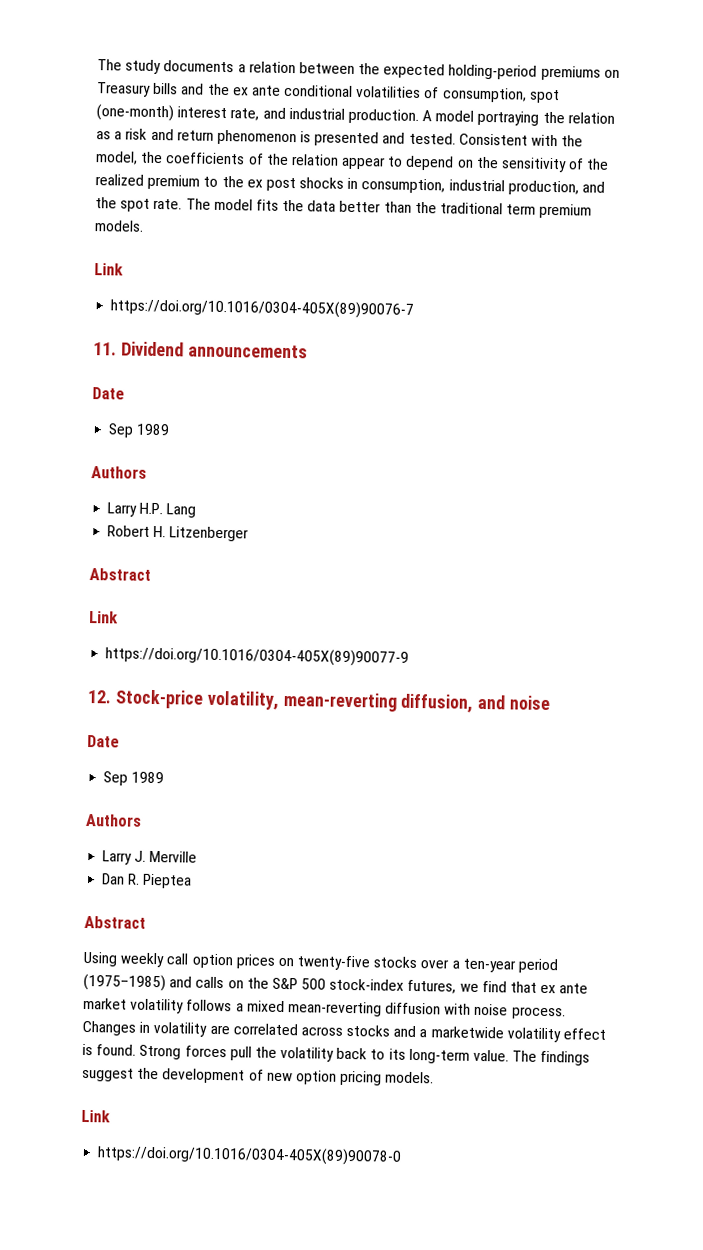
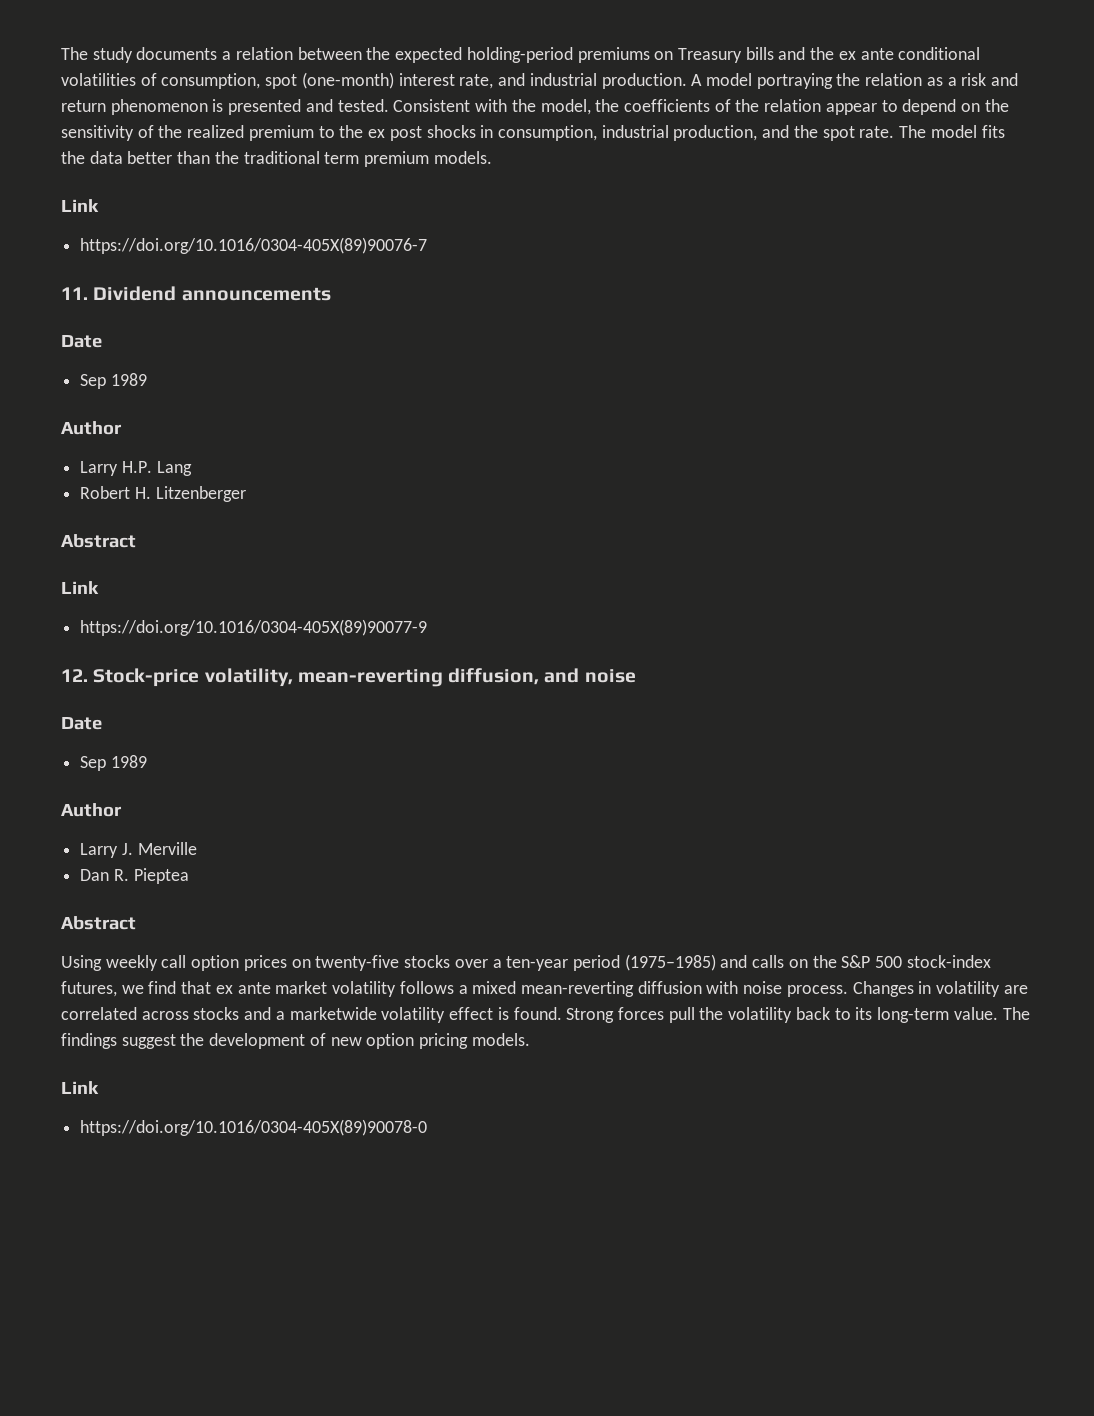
[91,466,147,479] Authors -> [61,421,122,435] Author
[85,813,142,827] Authors -> [61,803,122,817] Author

